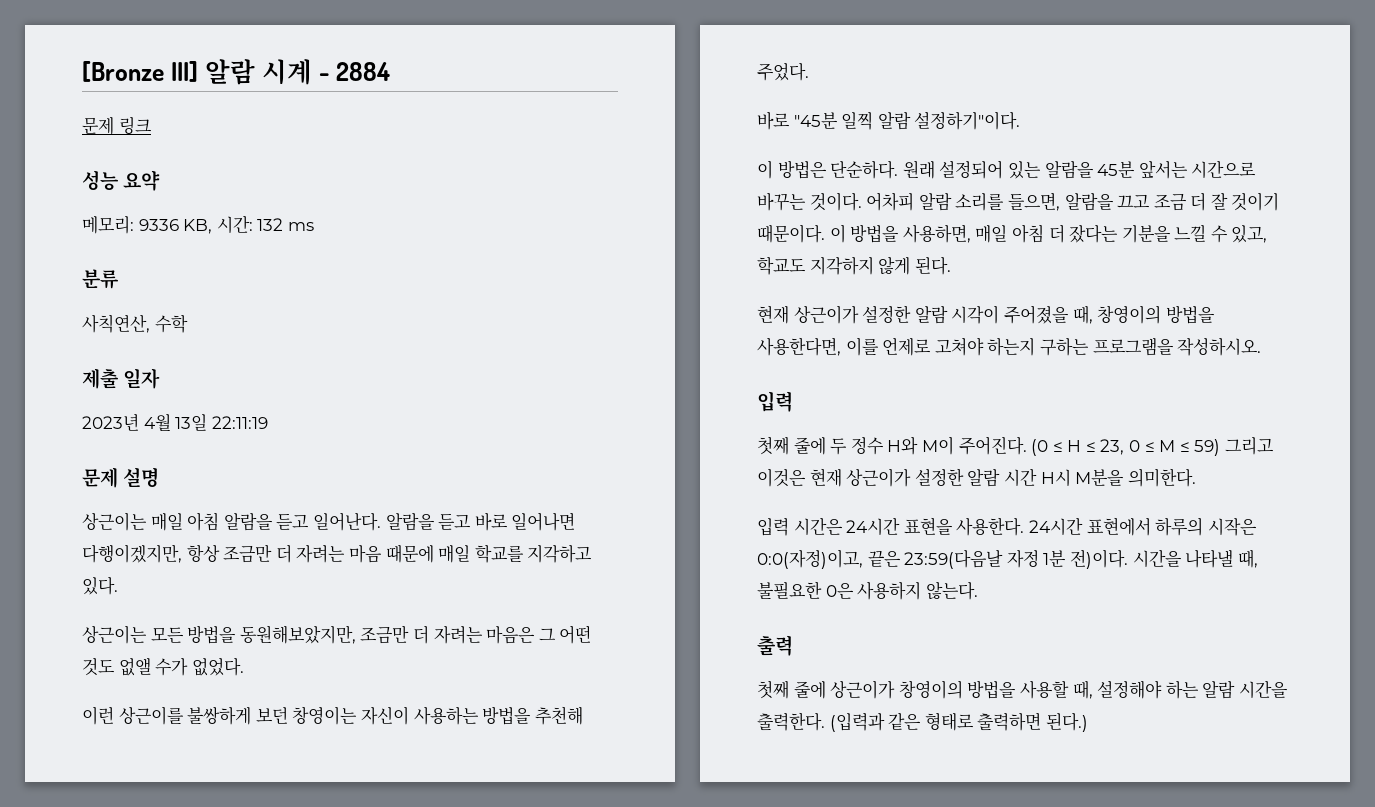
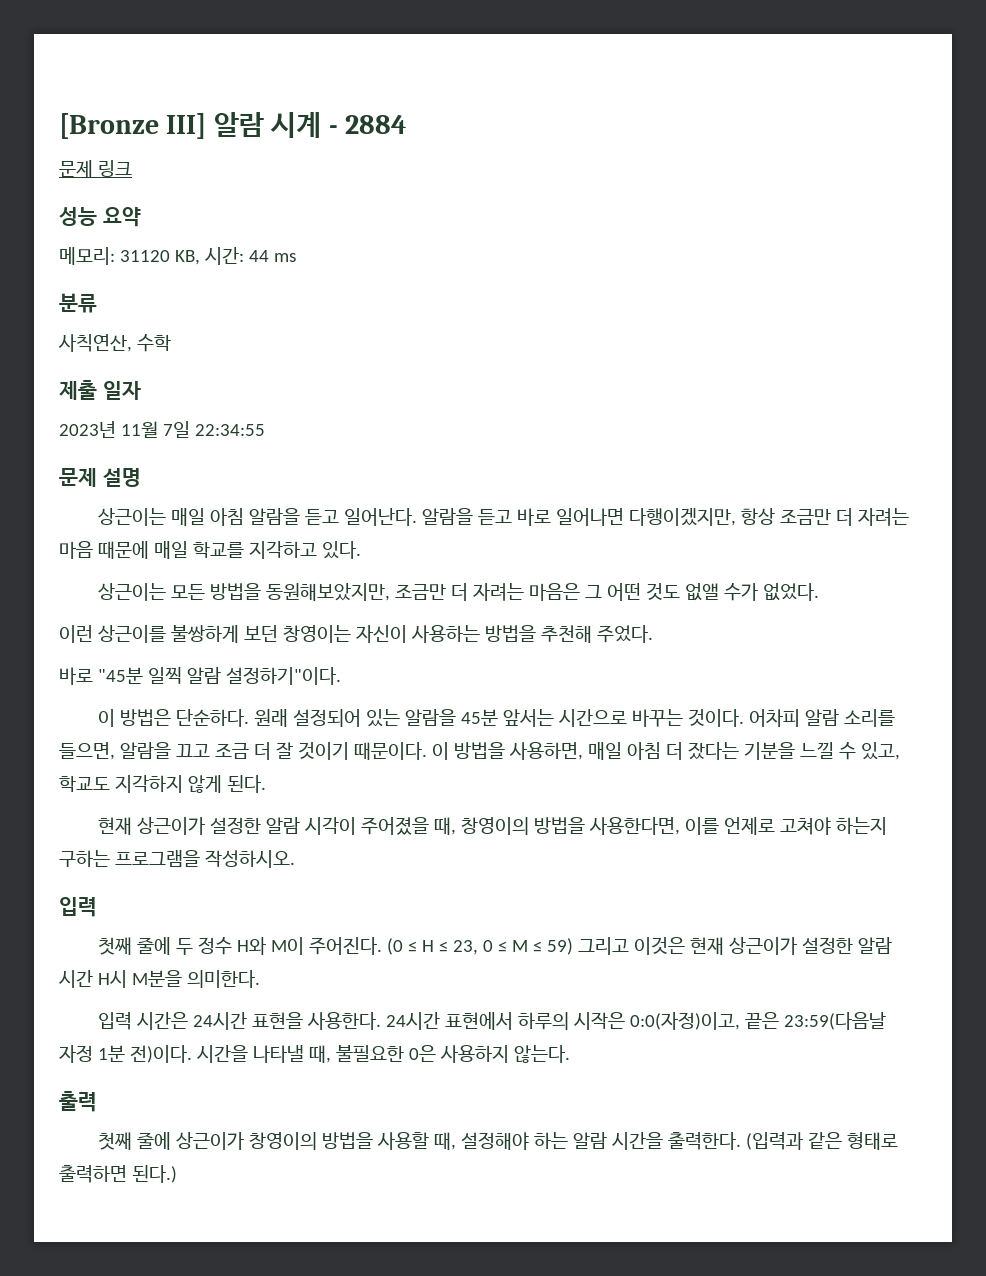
[138,219,179,231] 9336 -> [119,250,170,262] 31120
[257,218,284,231] 132 -> [248,250,269,262] 44
[143,414,268,431] 4월 13일 22:11:19 -> [120,421,265,438] 11월 7일 22:34:55

